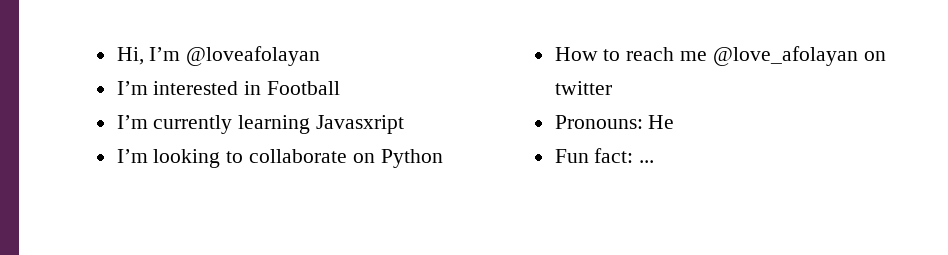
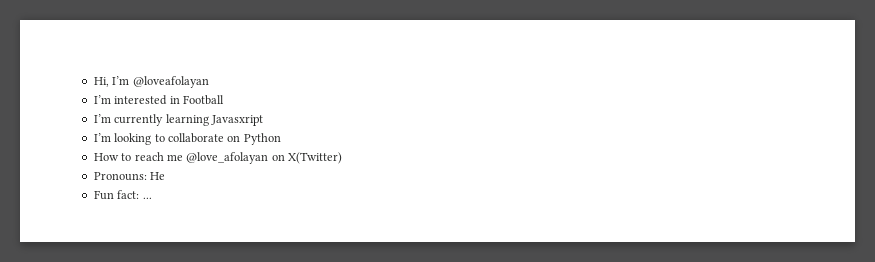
[554,81,612,95] twitter -> [288,152,342,164] X(Twitter)

